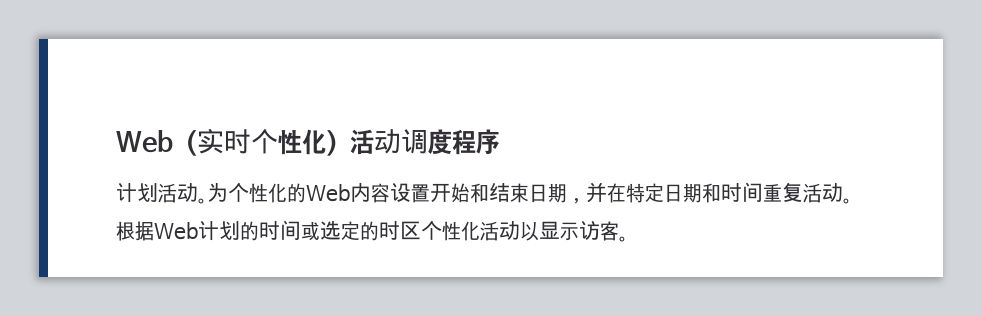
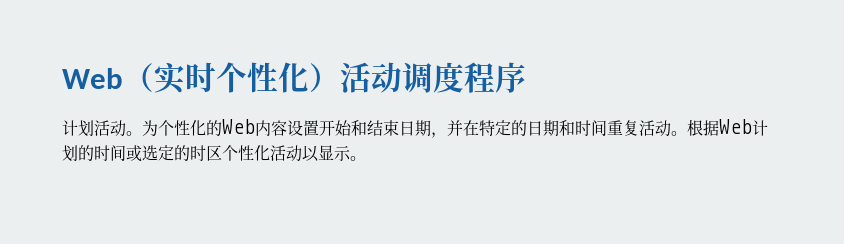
(664, 192) none -> [511,120,527,136] 的
[578,221,619,241] 访客 -> (351, 153) none

